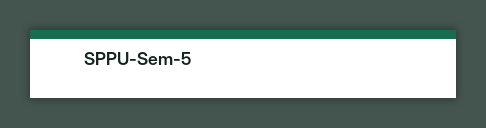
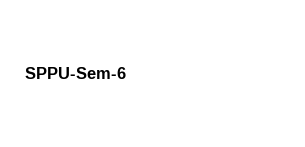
[84,52,191,65] SPPU-Sem-5 -> [25,67,126,79] SPPU-Sem-6

